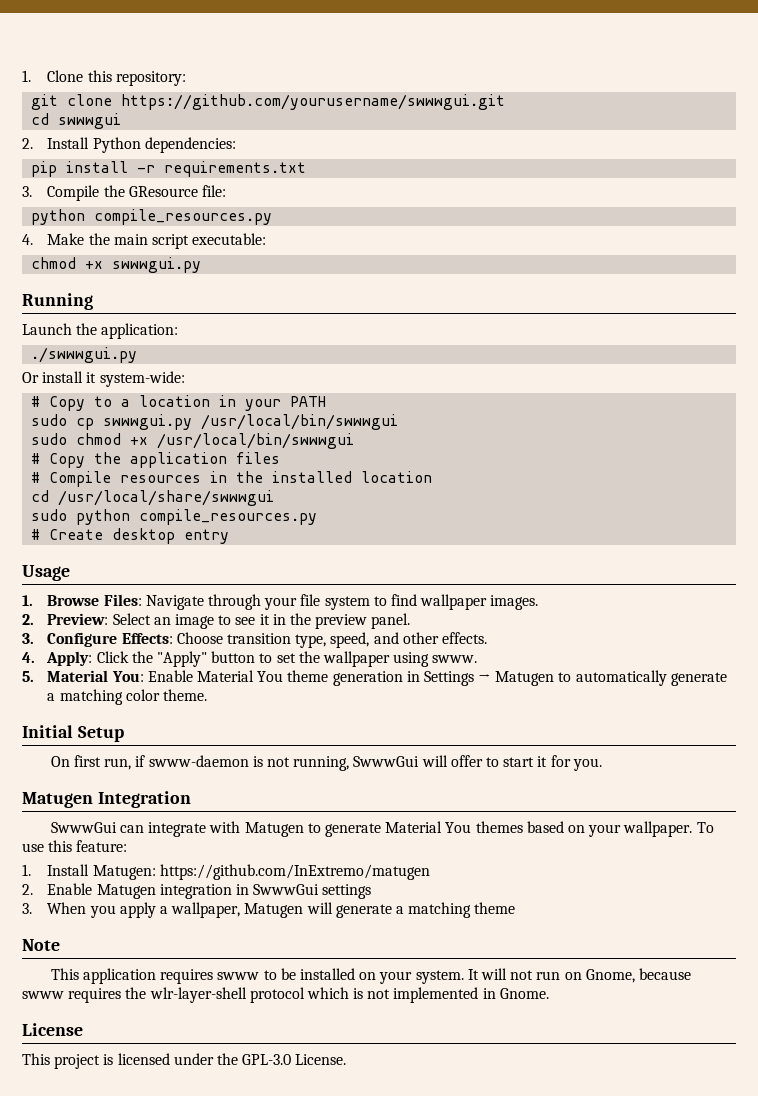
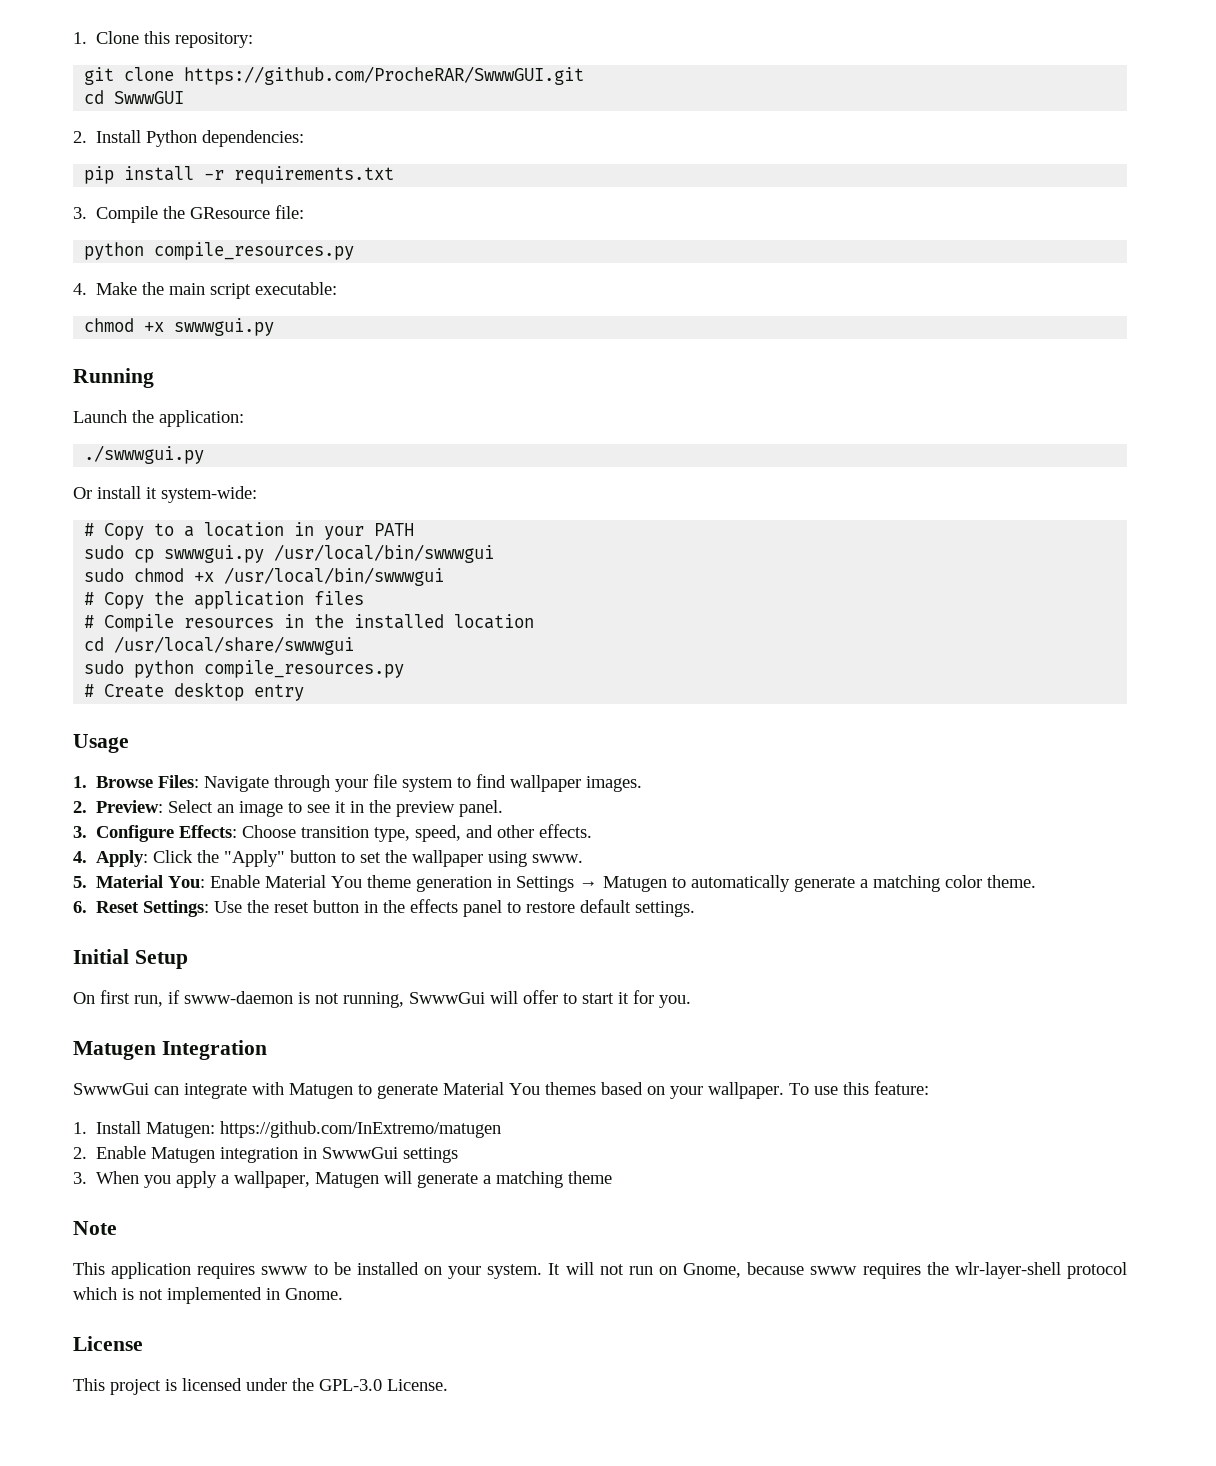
[121,94,506,110] [31,113,122,129] https://github.com/yourusername/swwwgui.git // cd swwwgui -> [184,66,585,85] [84,90,185,104] https://github.com/ProcheRAR/SwwwGUI.git // cd SwwwGUI
(207, 695) none -> [73,899,696,917] // 6. Reset Settings: Use the reset button in the effects panel to restore default settings.

